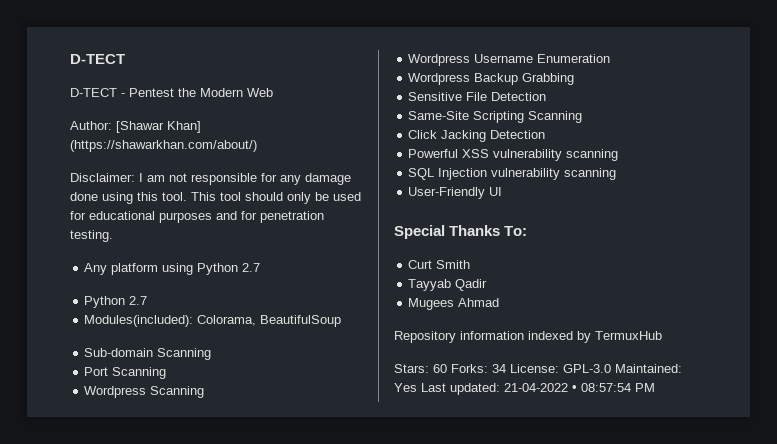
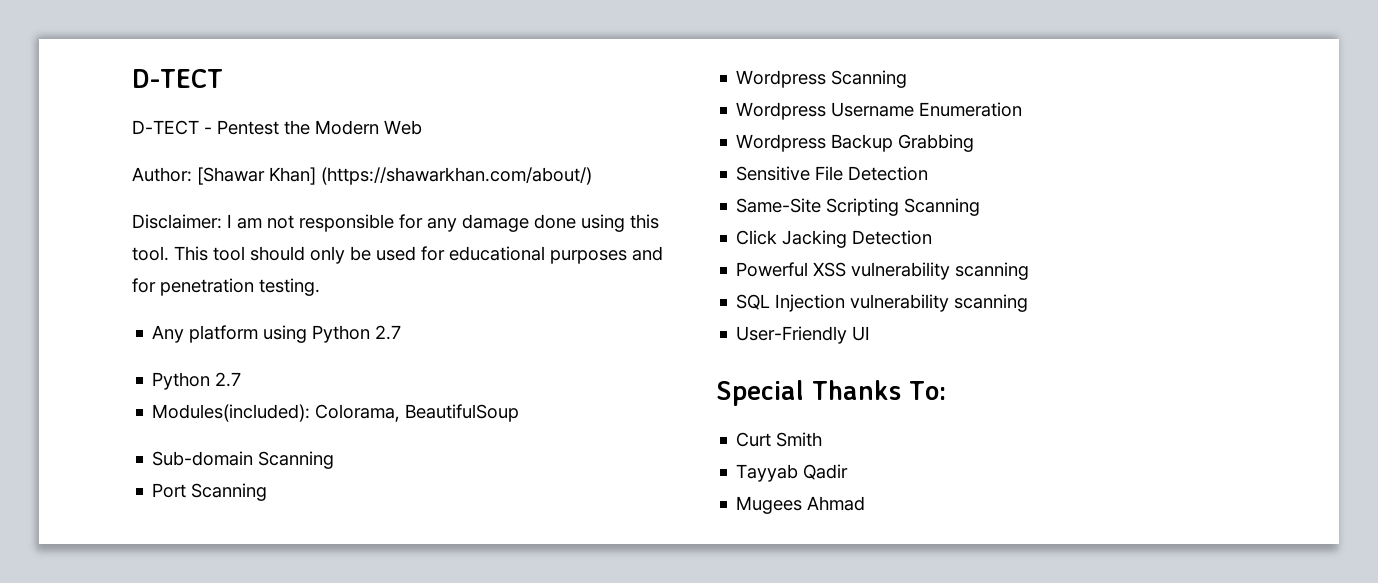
[394,331,662,343] [394,364,682,373] [394,383,655,395] // Repository information indexed by TermuxHub // Stars: 60 Forks: 34 License: GPL-3.0 Maintained: Yes Last updated: 21-04-2022 • 08:57:54 PM -> (866, 503) none

